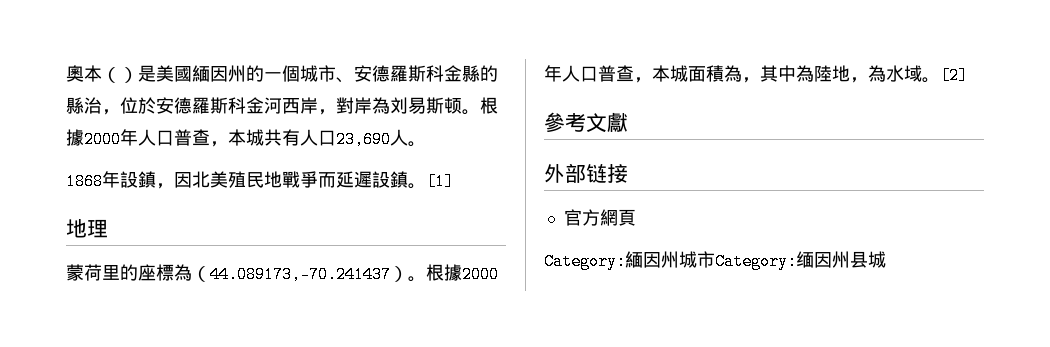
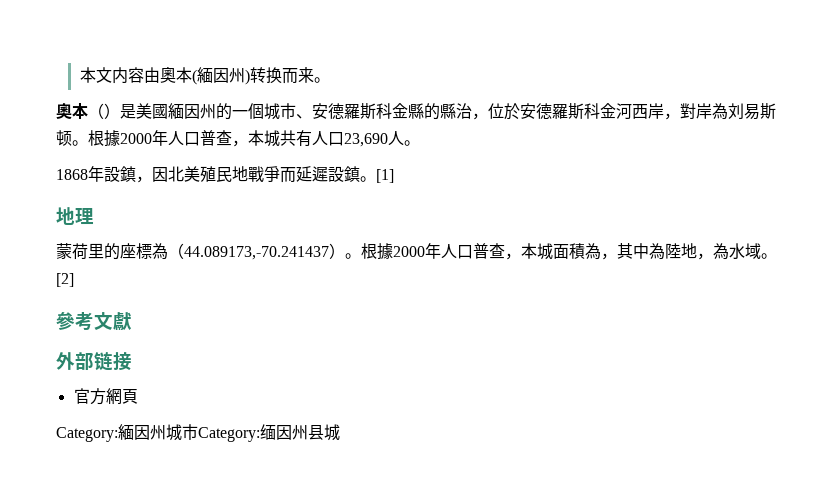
(66, 73) none -> [79,67,330,85] 本文内容由奧本(緬因州)转换而来。 //

